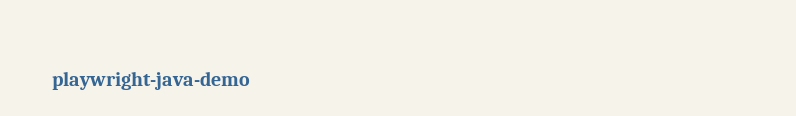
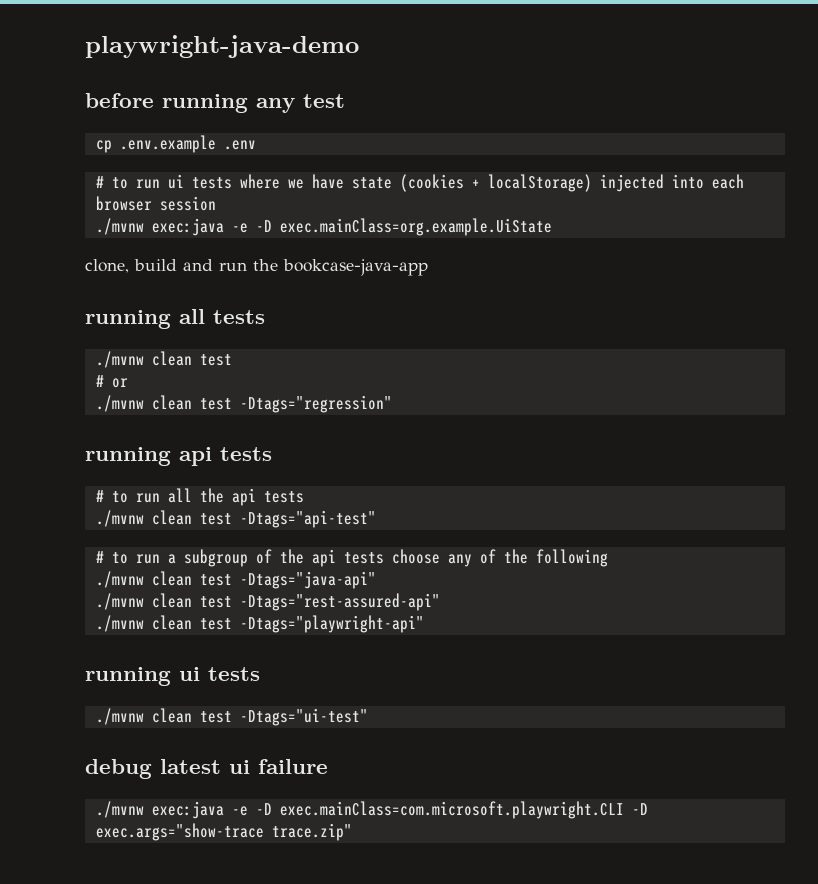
(250, 80) none -> [85,93,345,113] [95,135,256,153] [95,174,744,192] [95,196,216,211] [95,218,552,236] [85,259,428,276] [85,309,265,329] [95,351,232,368] [95,375,128,388] [95,395,392,413] [85,447,272,466] [95,488,304,506] [95,510,376,528] [95,549,608,567] [95,571,376,589] [95,593,440,611] [95,615,424,633] [85,667,260,686] [95,708,368,726] [85,759,328,779] [95,801,648,819] [95,823,352,841] // before running any test // cp .env.example .env // # to run ui tests where we have state (cookies + localStorage) injected into each browser session // ./mvnw exec:java -e -D exec.mainClass=org.example.UiState // clone, build and run the bookcase-java-app // running all tests // ./mvnw clean test // # or // ./mvnw clean test -Dtags="regression" // running api tests // # to run all the api tests // ./mvnw clean test -Dtags="api-test" // # to run a subgroup of the api tests choose any of the following // ./mvnw clean test -Dtags="java-api" // ./mvnw clean test -Dtags="rest-assured-api" // ./mvnw clean test -Dtags="playwright-api" // running ui tests // ./mvnw clean test -Dtags="ui-test" // debug latest ui failure // ./mvnw exec:java -e -D exec.mainClass=com.microsoft.playwright.CLI -D exec.args="show-trace trace.zip"

